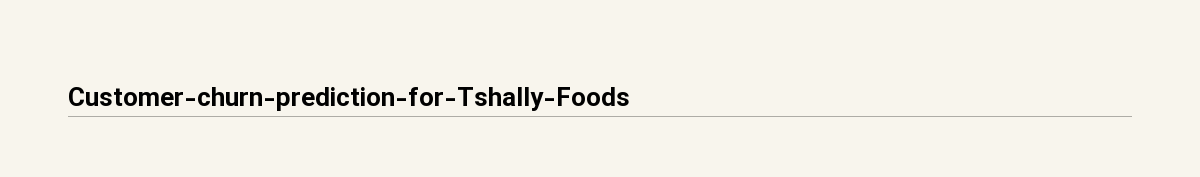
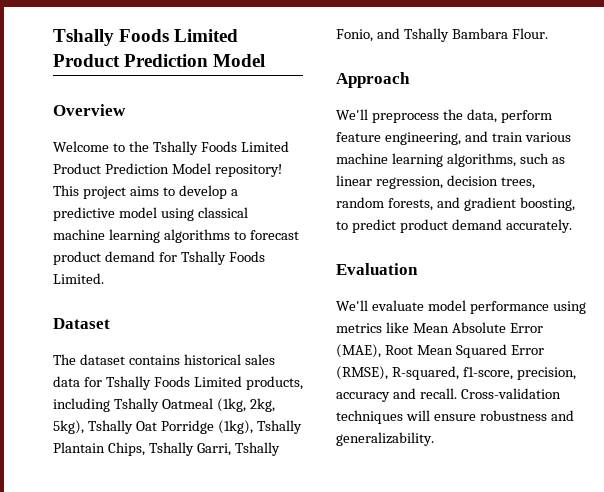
[68,87,630,111] Customer-churn-prediction-for-Tshally-Foods -> [53,29,239,46] [53,54,266,67] [53,104,126,116] [53,141,289,155] [53,163,282,177] [53,185,238,199] [53,207,248,221] [53,229,299,243] [53,251,265,265] [53,273,104,284] [53,318,110,329] [53,354,275,365] [53,376,303,390] [53,398,275,412] [53,420,302,434] [53,442,280,456] [336,28,548,42] [336,72,410,88] [336,109,552,123] [336,131,571,145] [336,153,565,167] [336,175,535,189] [336,197,575,211] [336,219,572,233] [336,263,418,275] [336,300,586,314] [336,322,543,333] [336,344,544,358] [336,366,576,380] [336,388,561,402] [336,410,574,424] [336,432,434,446] Tshally Foods Limited Product Prediction Model // Overview // Welcome to the Tshally Foods Limited Product Prediction Model repository! This project aims to develop a predictive model using classical machine learning algorithms to forecast product demand for Tshally Foods Limited. // Dataset // The dataset contains historical sales data for Tshally Foods Limited products, including Tshally Oatmeal (1kg, 2kg, 5kg), Tshally Oat Porridge (1kg), Tshally Plantain Chips, Tshally Garri, Tshally Fonio, and Tshally Bambara Flour. // Approach // We'll preprocess the data, perform feature engineering, and train various machine learning algorithms, such as linear regression, decision trees, random forests, and gradient boosting, to predict product demand accurately. // Evaluation // We'll evaluate model performance using metrics like Mean Absolute Error (MAE), Root Mean Squared Error (RMSE), R-squared, f1-score, precision, accuracy and recall. Cross-validation techniques will ensure robustness and generalizability.

